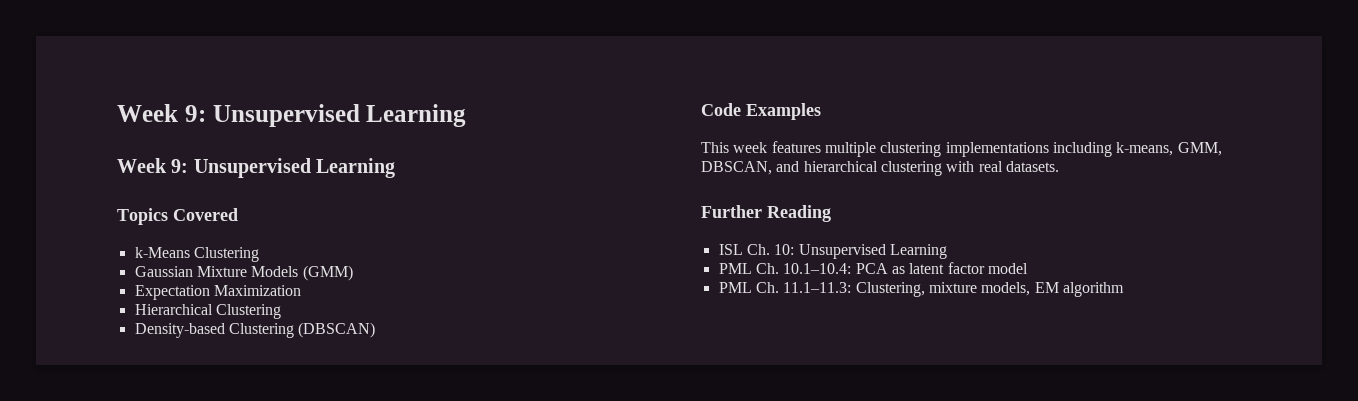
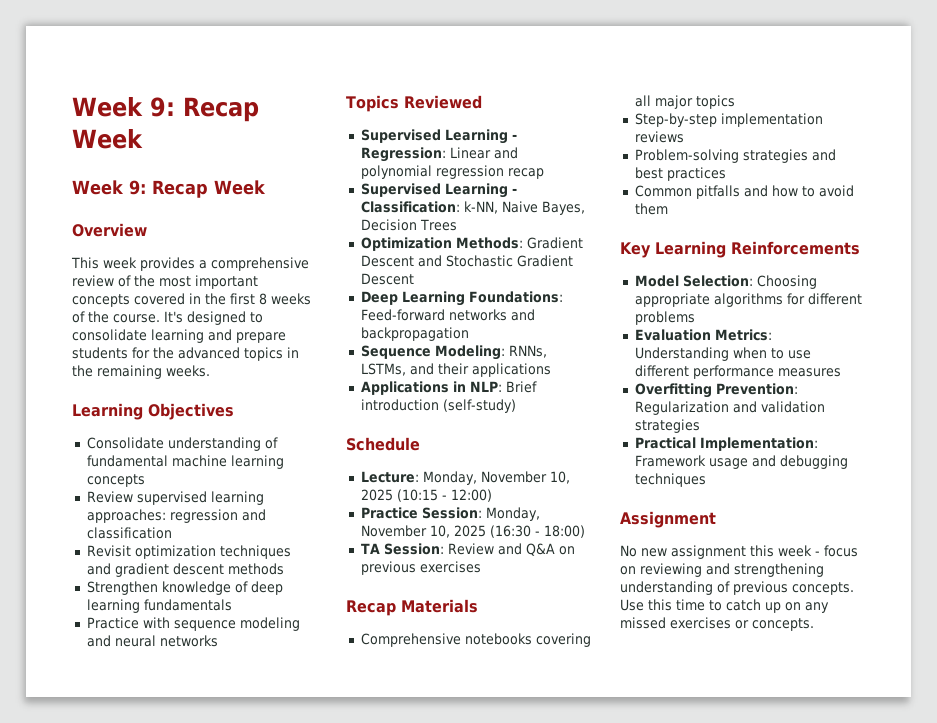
[117,104,467,127] [117,158,396,178] [117,208,238,225] [134,247,259,262] [134,265,353,281] [134,285,301,300] [134,304,281,319] [134,322,376,338] [701,103,821,120] [701,141,1222,157] [701,161,1059,176] [701,205,831,222] [718,244,947,259] [718,262,1028,274] [718,282,1124,297] Week 9: Unsupervised Learning // Week 9: Unsupervised Learning // Topics Covered // k-Means Clustering // Gaussian Mixture Models (GMM) // Expectation Maximization // Hierarchical Clustering // Density-based Clustering (DBSCAN) // Code Examples // This week features multiple clustering implementations including k-means, GMM, DBSCAN, and hierarchical clustering with real datasets. // Further Reading // ISL Ch. 10: Unsupervised Learning // PML Ch. 10.1–10.4: PCA as latent factor model // PML Ch. 11.1–11.3: Clustering, mixture models, EM algorithm -> [72,97,259,122] [72,129,143,149] [72,180,266,198] [72,223,147,237] [71,257,309,271] [72,275,258,289] [72,293,311,307] [72,311,263,325] [72,329,286,343] [72,347,299,361] [72,365,210,379] [72,403,234,420] [86,437,278,451] [86,455,284,469] [86,474,145,487] [86,491,264,505] [86,509,266,523] [86,527,172,539] [86,545,291,559] [86,563,284,577] [86,581,283,595] [86,599,232,613] [86,617,300,631] [86,635,218,647] [346,95,482,112] [360,129,517,144] [360,147,518,162] [360,165,544,179] [360,183,517,198] [360,201,585,215] [360,219,457,231] [360,237,583,251] [360,255,573,267] [360,273,414,285] [360,291,563,306] [360,309,535,321] [360,327,469,341] [360,345,547,360] [360,363,551,377] [360,381,537,395] [360,399,516,413] [346,437,420,451] [360,471,570,485] [360,489,492,502] [360,507,540,521] [360,525,585,538] [360,543,575,556] [360,561,481,575] [346,599,478,616] [360,633,591,647] [634,95,735,109] [634,113,823,127] [634,131,684,143] [634,149,836,163] [634,167,726,181] [634,185,854,199] [634,203,668,215] [620,241,860,258] [634,275,817,289] [634,293,862,307] [634,311,695,325] [634,329,772,341] [634,347,811,361] [634,365,841,379] [634,383,798,398] [634,401,825,415] [634,419,700,433] [634,437,818,451] [634,455,848,469] [634,473,706,487] [620,511,716,528] [620,545,858,559] [620,563,824,577] [620,581,854,595] [620,599,829,613] [620,617,814,631] Week 9: Recap Week // Week 9: Recap Week // Overview // This week provides a comprehensive review of the most important concepts covered in the first 8 weeks of the course. It's designed to consolidate learning and prepare students for the advanced topics in the remaining weeks. // Learning Objectives // Consolidate understanding of fundamental machine learning concepts // Review supervised learning approaches: regression and classification // Revisit optimization techniques and gradient descent methods // Strengthen knowledge of deep learning fundamentals // Practice with sequence modeling and neural networks // Topics Reviewed // Supervised Learning - Regression: Linear and polynomial regression recap // Supervised Learning - Classification: k-NN, Naive Bayes, Decision Trees // Optimization Methods: Gradient Descent and Stochastic Gradient Descent // Deep Learning Foundations: Feed-forward networks and backpropagation // Sequence Modeling: RNNs, LSTMs, and their applications // Applications in NLP: Brief introduction (self-study) // Schedule // Lecture: Monday, November 10, 2025 (10:15 - 12:00) // Practice Session: Monday, November 10, 2025 (16:30 - 18:00) // TA Session: Review and Q&A on previous exercises // Recap Materials // Comprehensive notebooks covering all major topics // Step-by-step implementation reviews // Problem-solving strategies and best practices // Common pitfalls and how to avoid them // Key Learning Reinforcements // Model Selection: Choosing appropriate algorithms for different problems // Evaluation Metrics: Understanding when to use different performance measures // Overfitting Prevention: Regularization and validation strategies // Practical Implementation: Framework usage and debugging techniques // Assignment // No new assignment this week - focus on reviewing and strengthening understanding of previous concepts. Use this time to catch up on any missed exercises or concepts.

